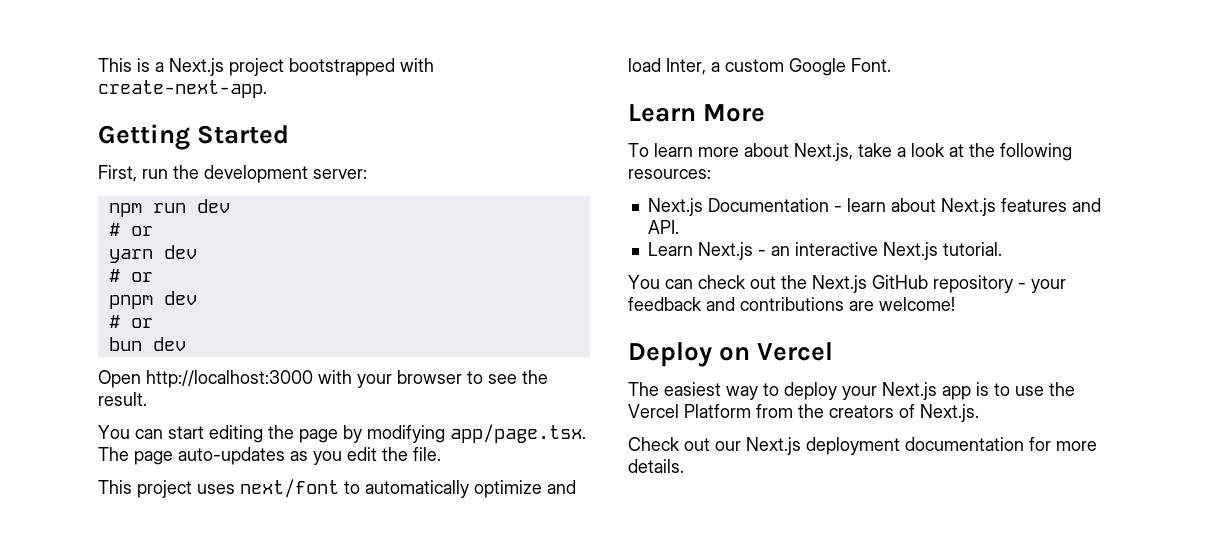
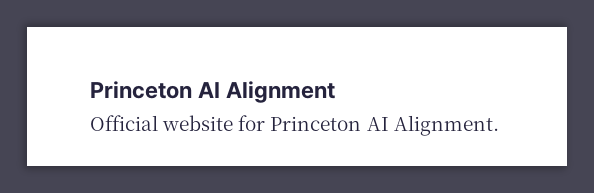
[98,58,434,76] [98,80,267,98] [98,124,290,150] [98,165,367,183] [108,199,230,217] [108,223,153,236] [108,245,197,263] [108,269,153,282] [108,291,197,309] [108,315,153,328] [108,337,186,351] [98,370,548,388] [98,392,147,406] [98,424,586,443] [98,447,441,465] [98,479,576,498] [628,58,891,76] [628,104,766,122] [628,143,1072,161] [628,169,711,179] [647,198,1101,216] [647,220,679,234] [647,242,1002,260] [628,275,1066,293] [628,297,955,311] [628,342,834,367] [628,382,1075,400] [628,404,979,422] [628,437,1097,455] [628,459,684,473] This is a Next.js project bootstrapped with create-next-app. // Getting Started // First, run the development server: // npm run dev // # or // yarn dev // # or // pnpm dev // # or // bun dev // Open http://localhost:3000 with your browser to see the result. // You can start editing the page by modifying app/page.tsx. The page auto-updates as you edit the file. // This project uses next/font to automatically optimize and load Inter, a custom Google Font. // Learn More // To learn more about Next.js, take a look at the following resources: // Next.js Documentation - learn about Next.js features and API. // Learn Next.js - an interactive Next.js tutorial. // You can check out the Next.js GitHub repository - your feedback and contributions are welcome! // Deploy on Vercel // The easiest way to deploy your Next.js app is to use the Vercel Platform from the creators of Next.js. // Check out our Next.js deployment documentation for more details. -> [90,81,336,103] [90,115,499,136] Princeton AI Alignment // Official website for Princeton AI Alignment.

